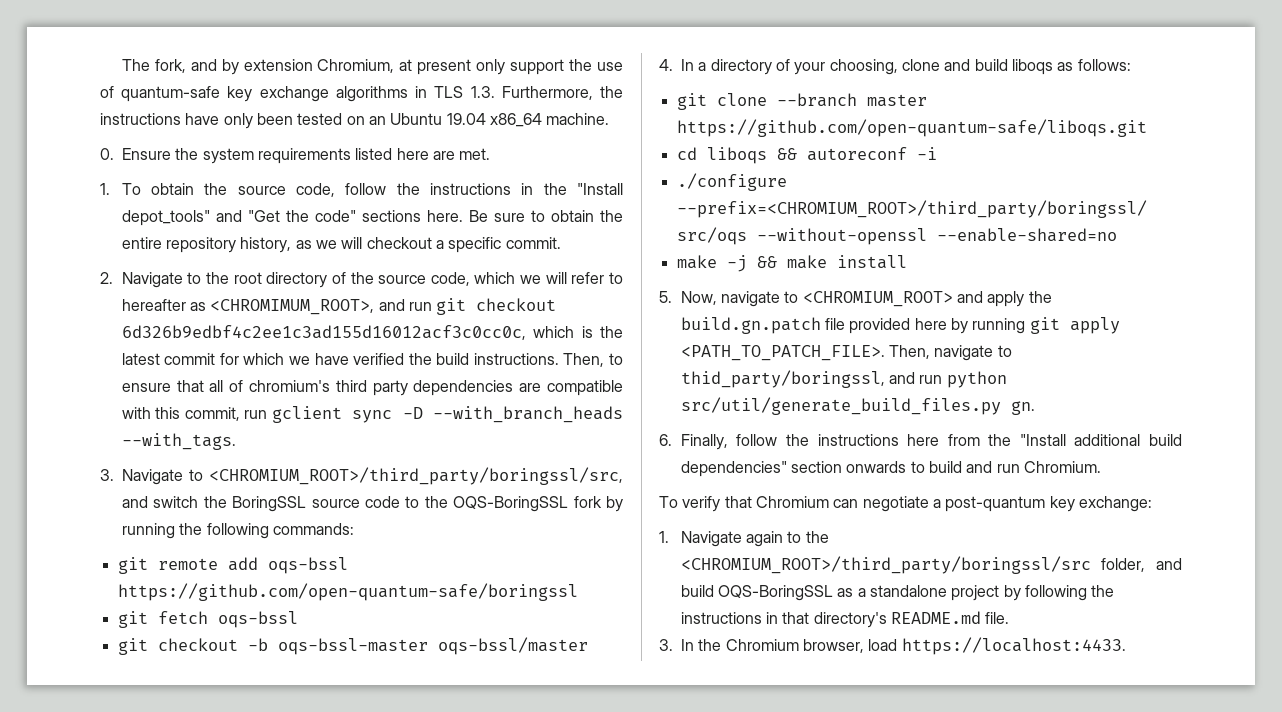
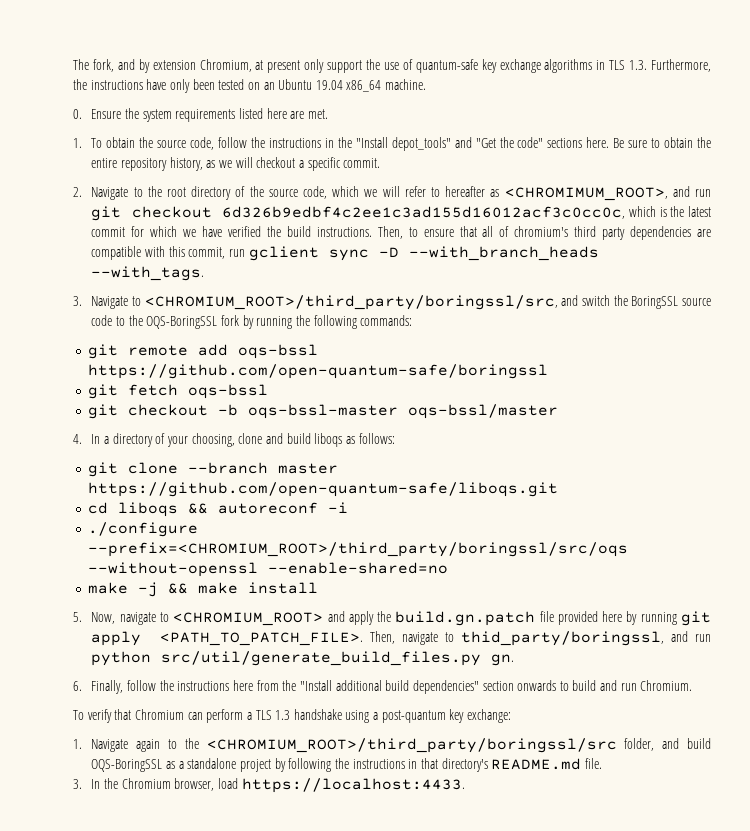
[862,496,929,512] negotiate -> [206,709,370,723] perform a TLS 1.3 handshake using

